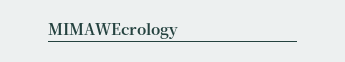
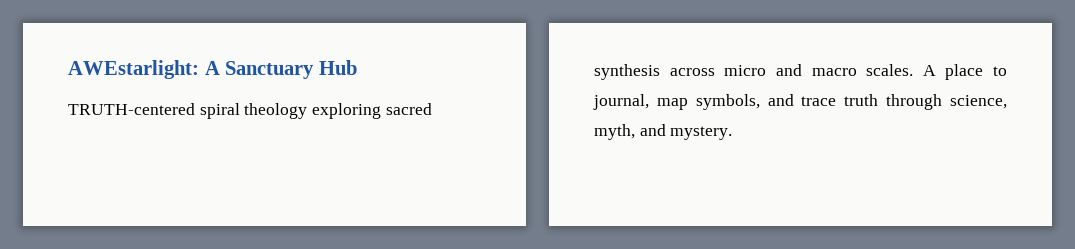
[48,22,178,39] MIMAWEcrology -> [68,60,357,79] [68,103,432,119] [594,64,1007,80] [593,94,1007,110] [594,124,733,140] AWEstarlight: A Sanctuary Hub // TRUTH-centered spiral theology exploring sacred synthesis across micro and macro scales. A place to journal, map symbols, and trace truth through science, myth, and mystery.

